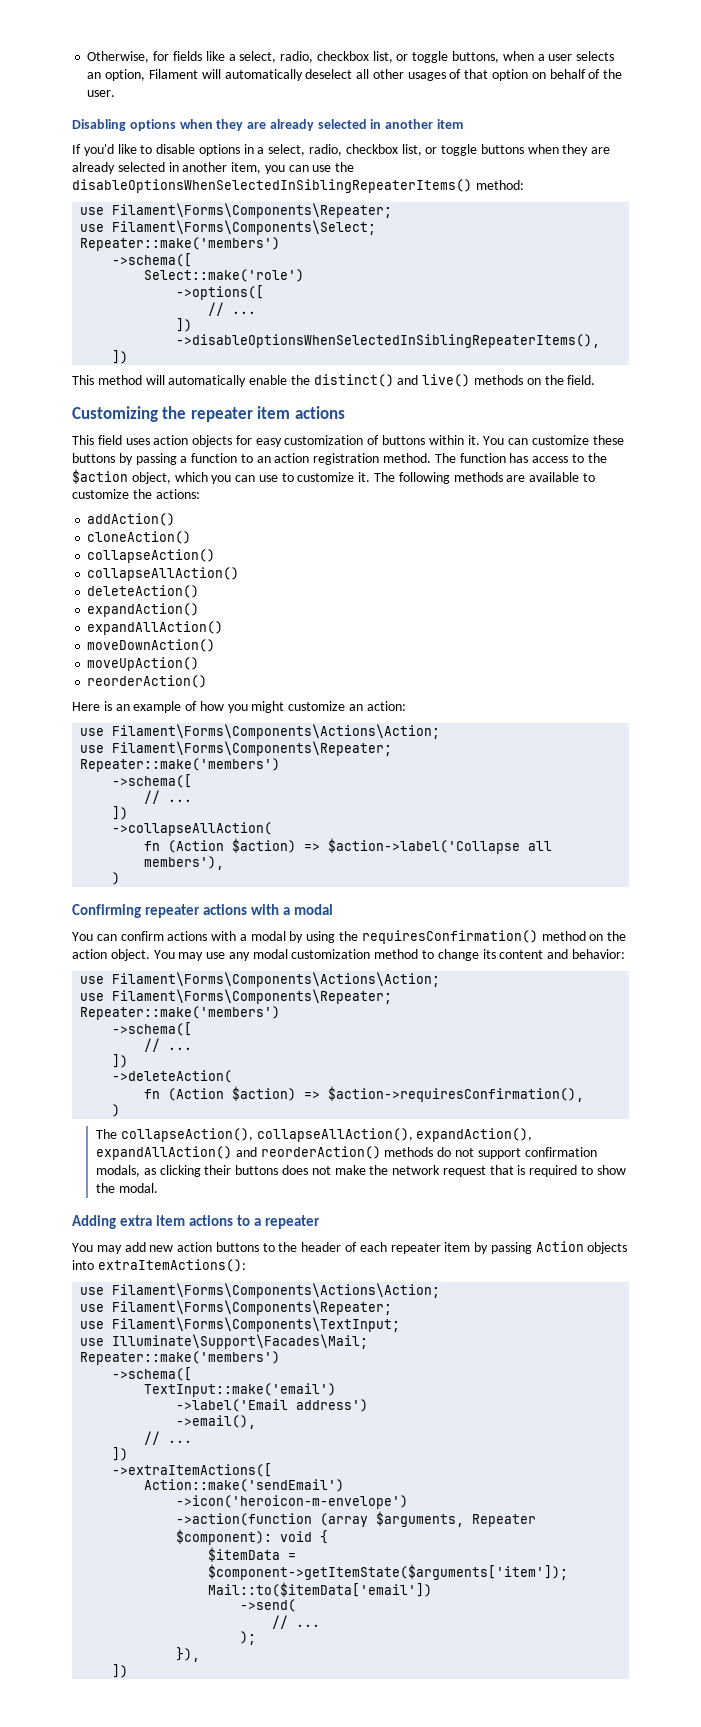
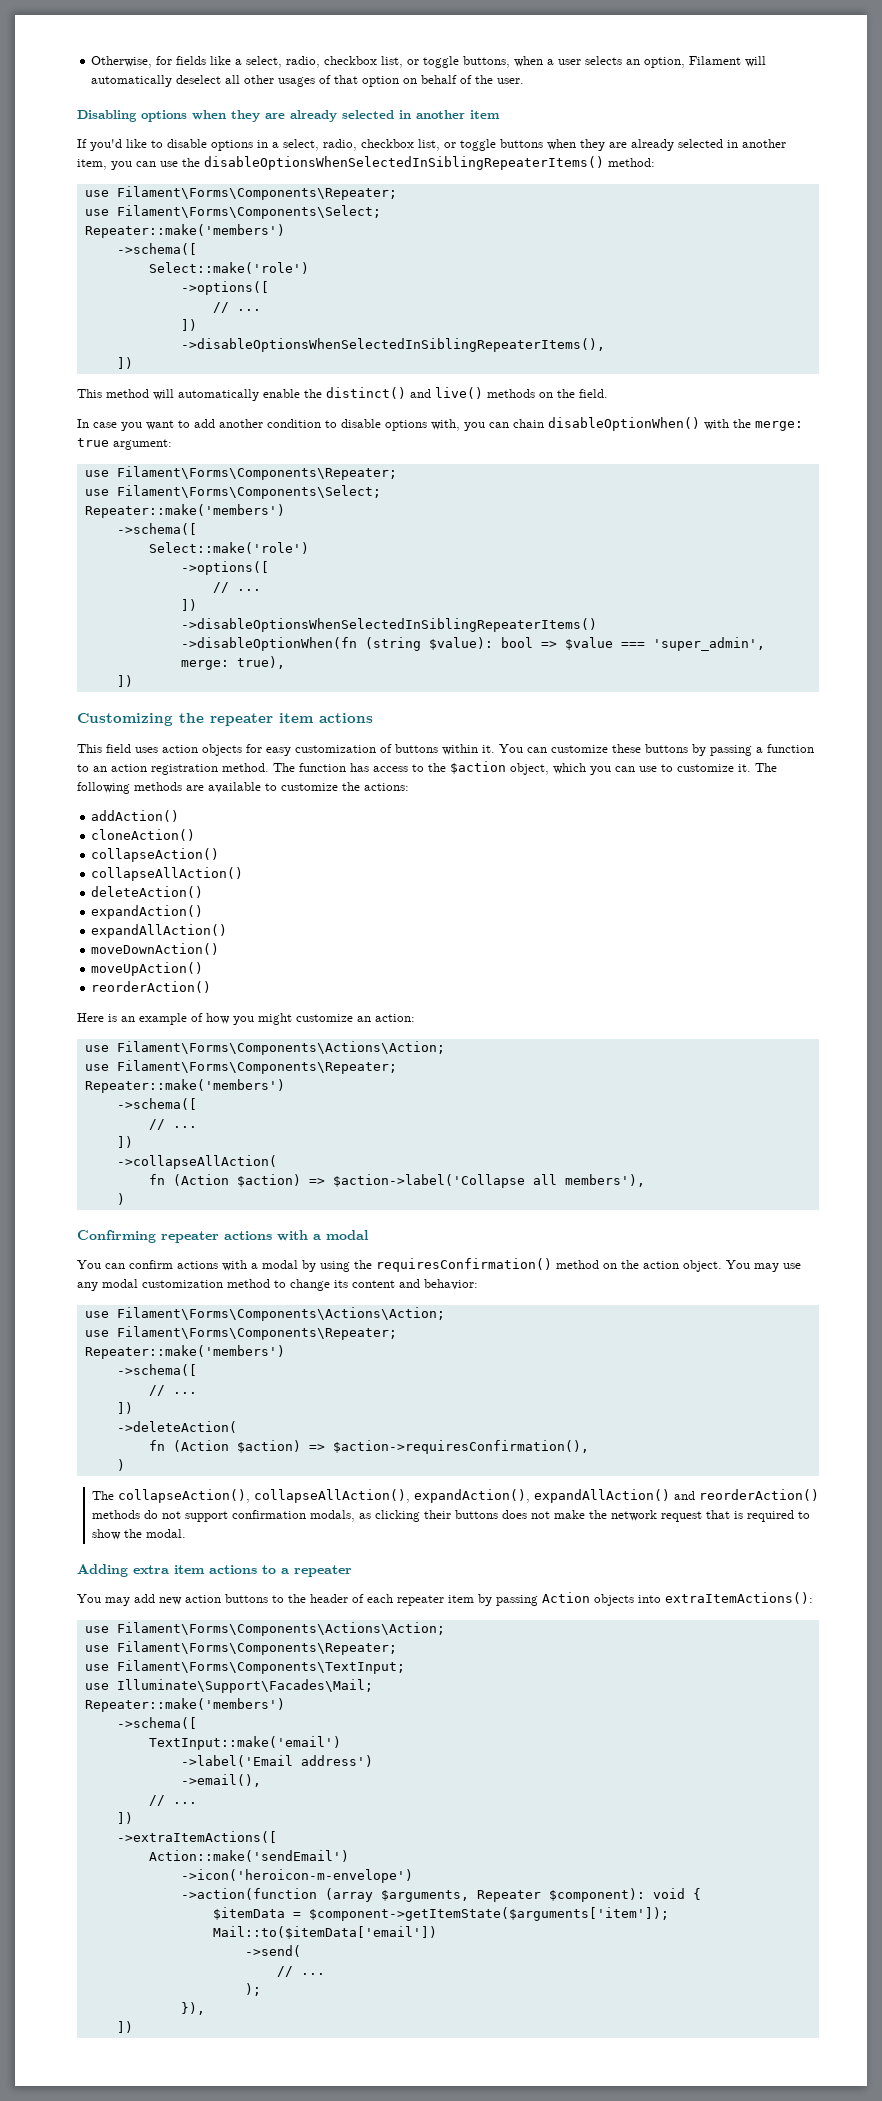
(596, 380) none -> [77,417,803,431] [77,438,172,450] [84,466,397,480] [84,485,381,499] [84,504,285,518] [116,523,197,535] [148,542,309,554] [180,561,269,575] [212,582,261,593] [180,599,197,611] [180,618,597,632] [180,637,765,651] [180,656,285,670] [116,675,133,687] // In case you want to add another condition to disable options with, you can chain disableOptionWhen() with the merge: true argument: // use Filament\Forms\Components\Repeater; // use Filament\Forms\Components\Select; // Repeater::make('members') // ->schema([ // Select::make('role') // ->options([ // // ... // ]) // ->disableOptionsWhenSelectedInSiblingRepeaterItems() // ->disableOptionWhen(fn (string $value): bool => $value === 'super_admin', merge: true), // ])

